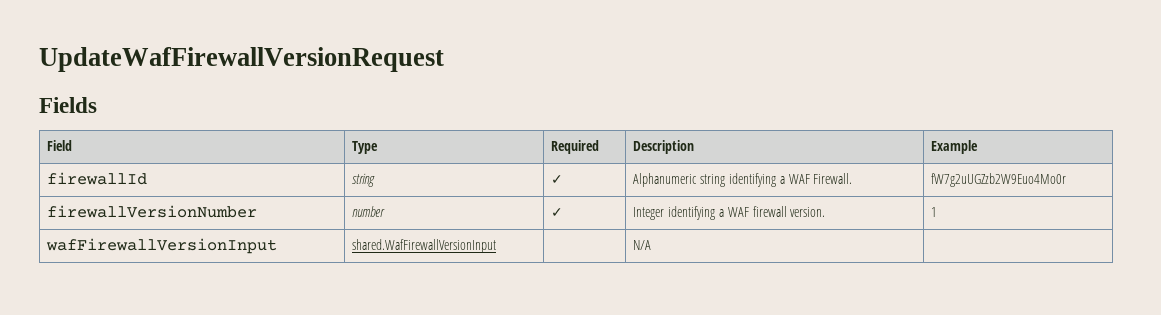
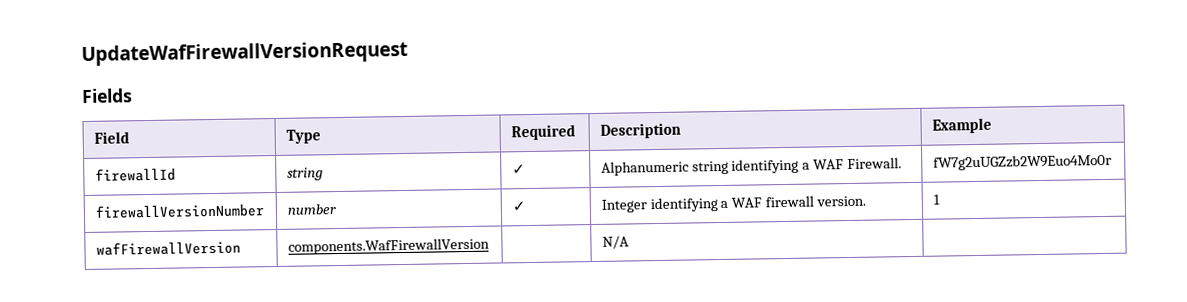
[46,238,278,254] [352,239,497,253] wafFirewallVersionInput | shared.WafFirewallVersionInput -> [95,240,241,256] [287,237,490,255] wafFirewallVersion | components.WafFirewallVersion

